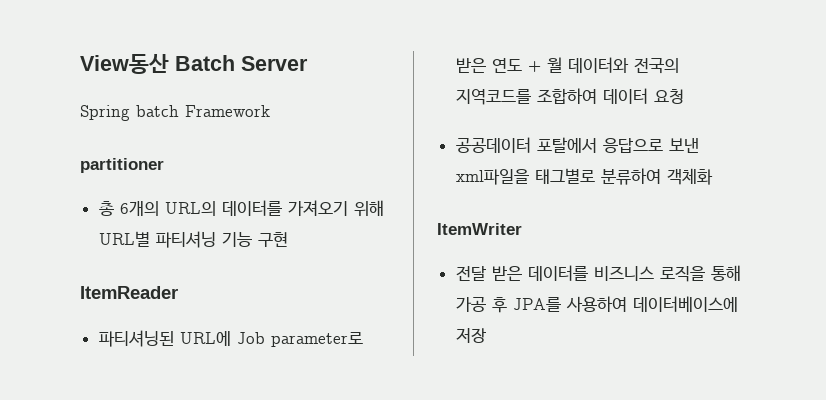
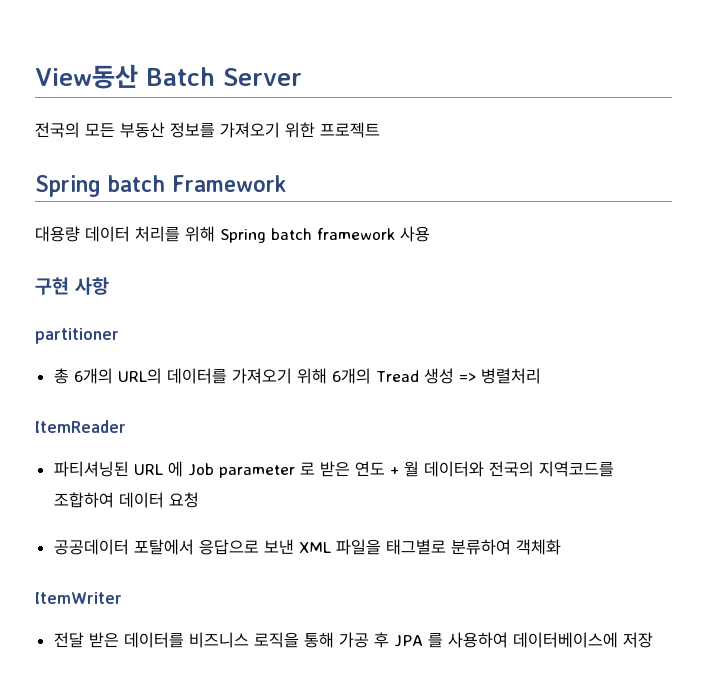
[80,105,270,121] Spring batch Framework -> [35,122,380,138] [35,175,286,197] [35,226,430,243] [35,277,109,295] 전국의 모든 부동산 정보를 가져오기 위한 프로젝트 // Spring batch Framework // 대용량 데이터 처리를 위해 Spring batch framework 사용 // 구현 사항
[98,231,288,248] [80,286,178,299] [98,330,363,347] URL별 파티셔닝 기능 구현 // ItemReader // 파티셔닝된 URL에 Job parameter로 -> [331,368,541,384] [35,420,126,433] [53,461,315,478] 6개의 Tread 생성 => 병렬처리 // ItemReader // 파티셔닝된 URL 에 Job parameter 로
[455,169,529,185] xml파일을 -> [298,539,381,555] XML 파일을
[512,297,561,312] JPA를 -> [393,633,443,648] JPA 를

